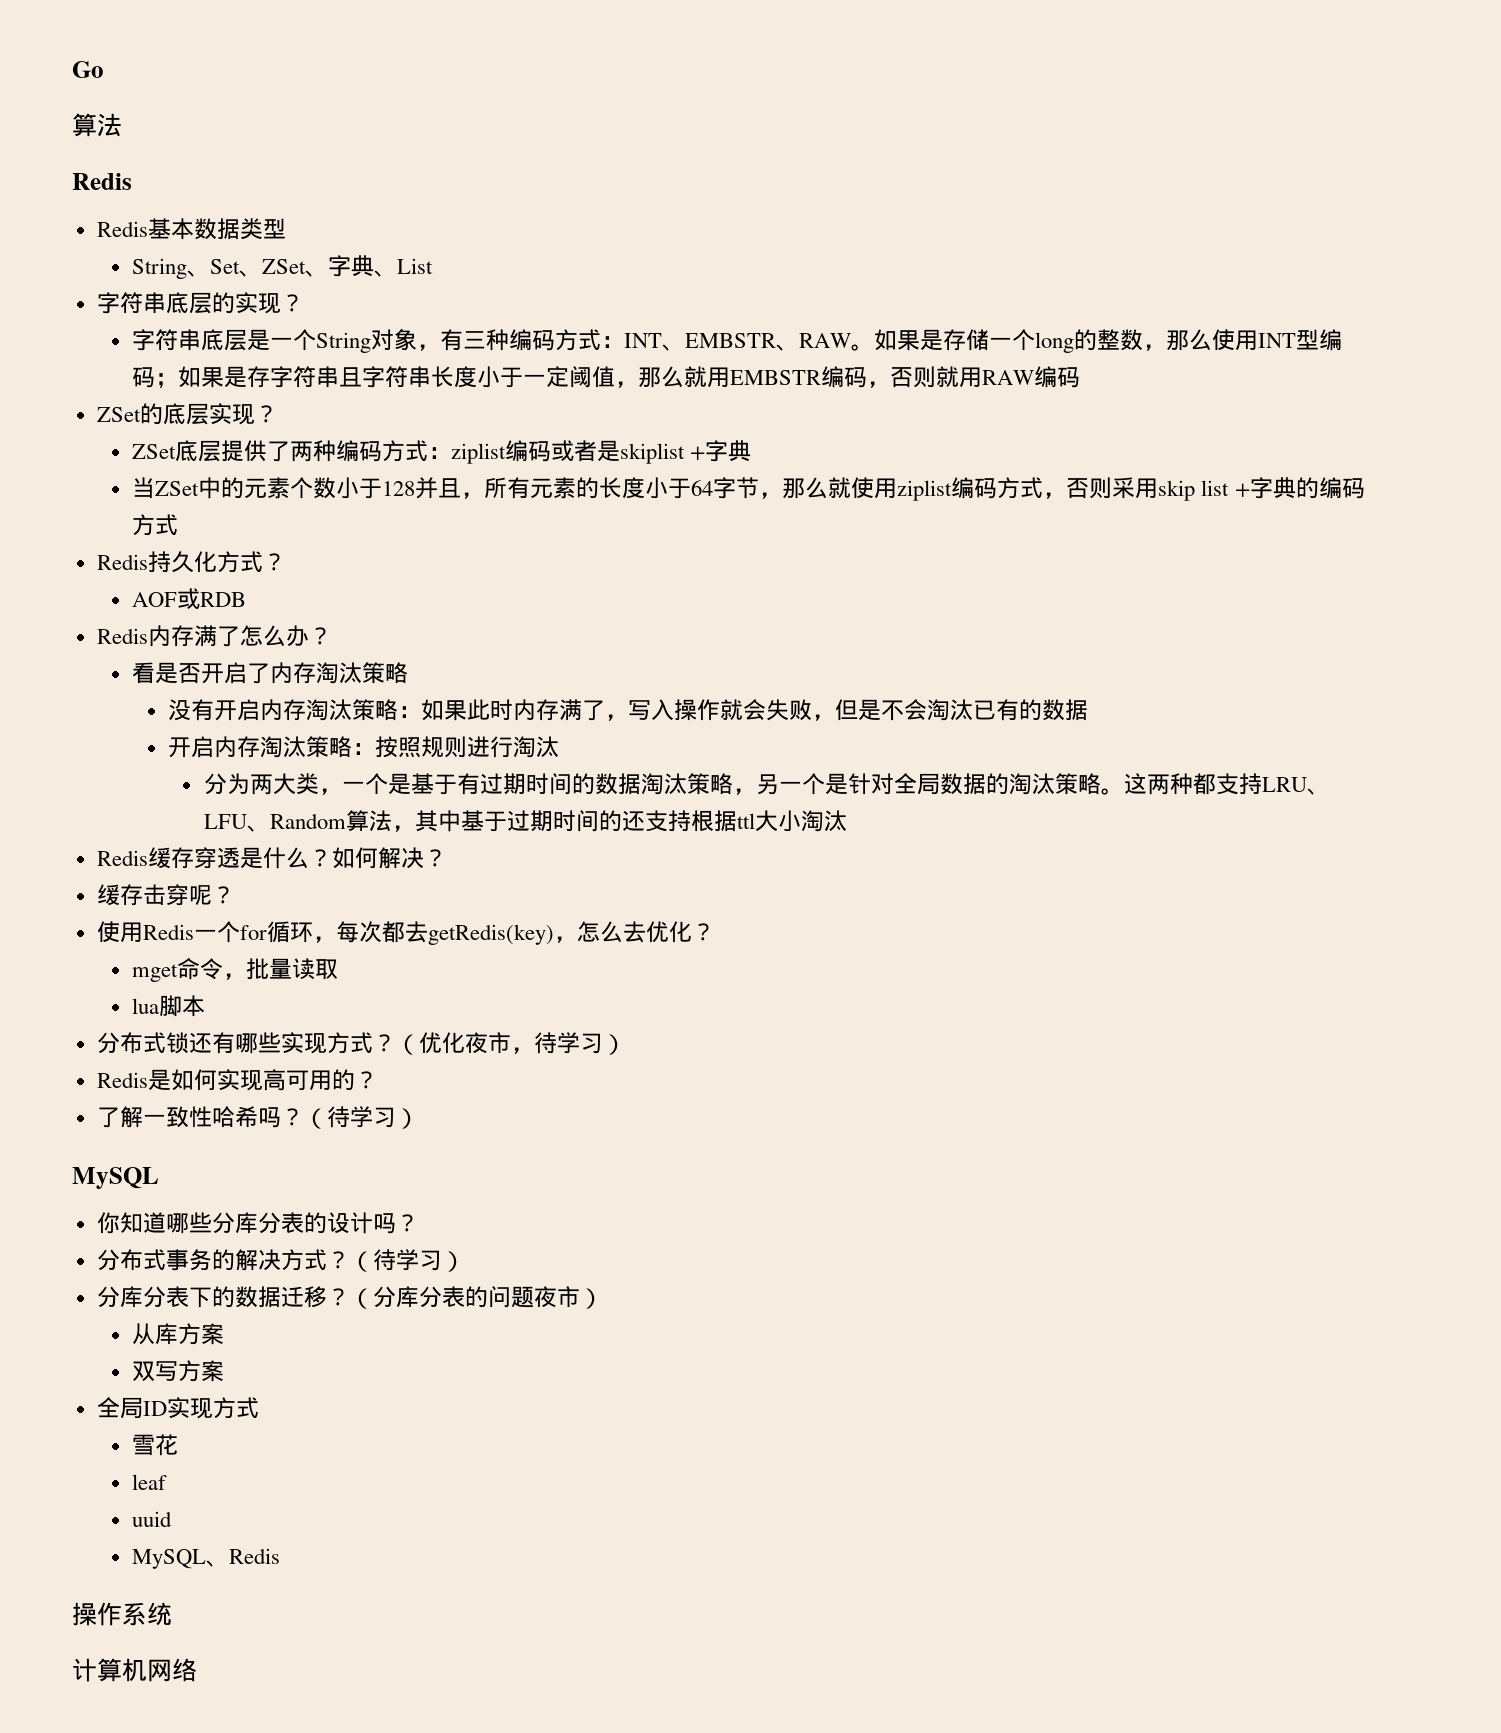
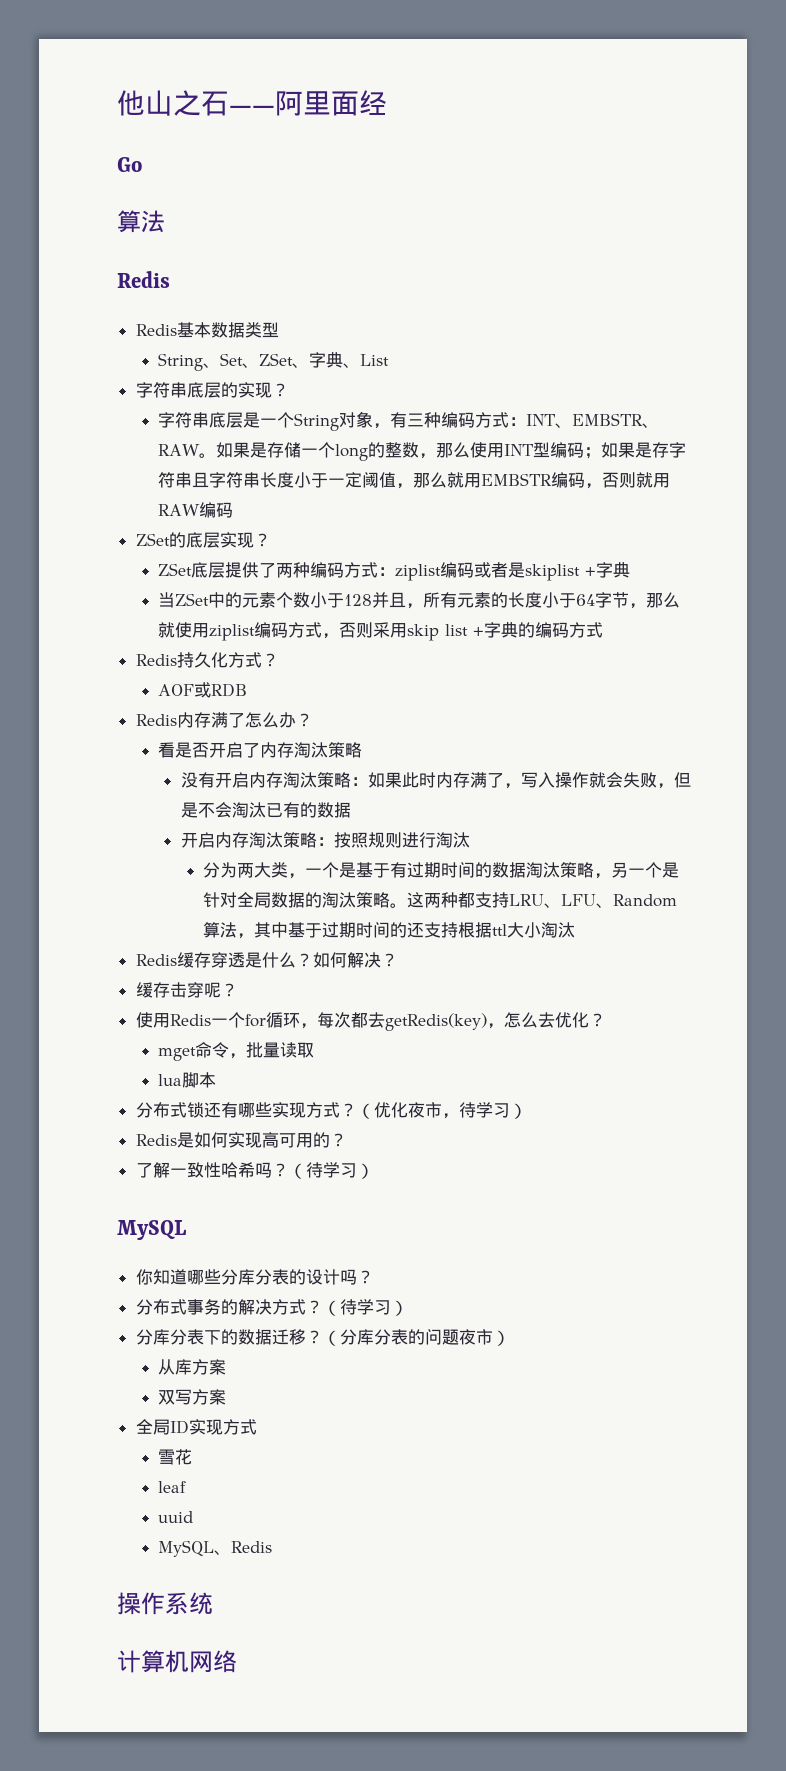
(72, 69) none -> [117,90,387,116] 他山之石——阿里面经 //

